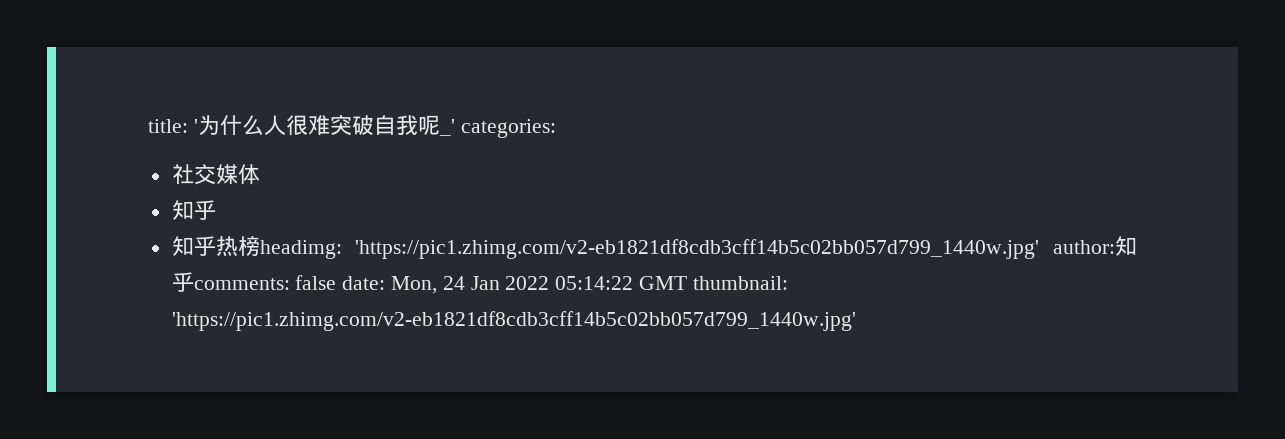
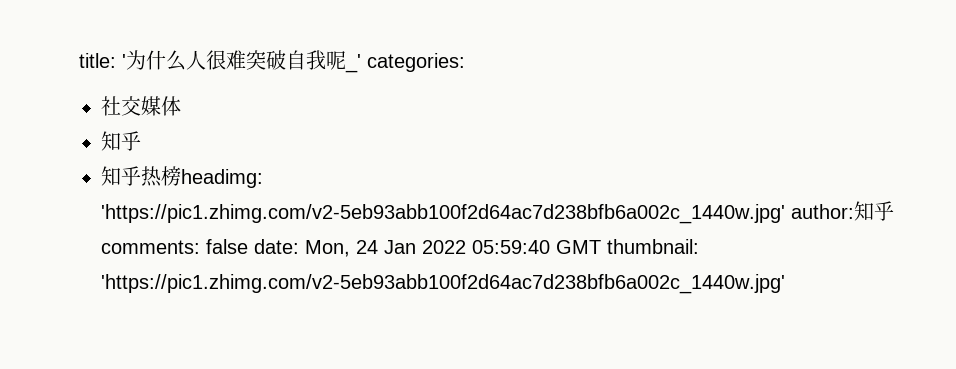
[355,239,1040,259] 'https://pic1.zhimg.com/v2-eb1821df8cdb3cff14b5c02bb057d799_1440w.jpg' -> [101,204,785,224] 'https://pic1.zhimg.com/v2-5eb93abb100f2d64ac7d238bfb6a002c_1440w.jpg'
[555,276,634,290] 05:14:22 -> [472,240,550,254] 05:59:40
[171,311,856,331] 'https://pic1.zhimg.com/v2-eb1821df8cdb3cff14b5c02bb057d799_1440w.jpg' -> [101,274,785,294] 'https://pic1.zhimg.com/v2-5eb93abb100f2d64ac7d238bfb6a002c_1440w.jpg'

